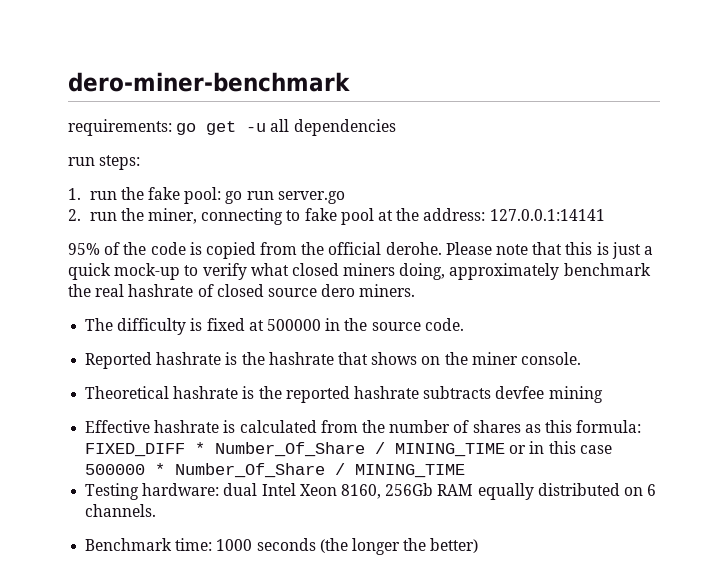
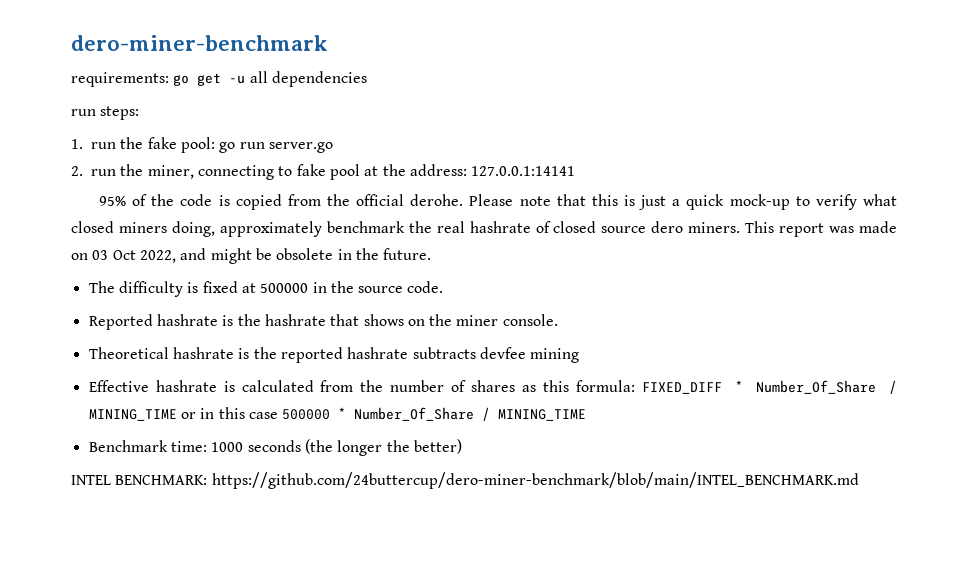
(416, 290) none -> [745,221,897,237] [71,248,432,264] This report was made on 03 Oct 2022, and might be obsolete in the future.
[85,483,657,500] [85,504,157,517] // Testing hardware: dual Intel Xeon 8160, 256Gb RAM equally distributed on 6 channels. -> (587, 415) none
(479, 545) none -> [71,472,859,489] // INTEL BENCHMARK: https://github.com/24buttercup/dero-miner-benchmark/blob/main/INTEL_BENCHMARK.md

